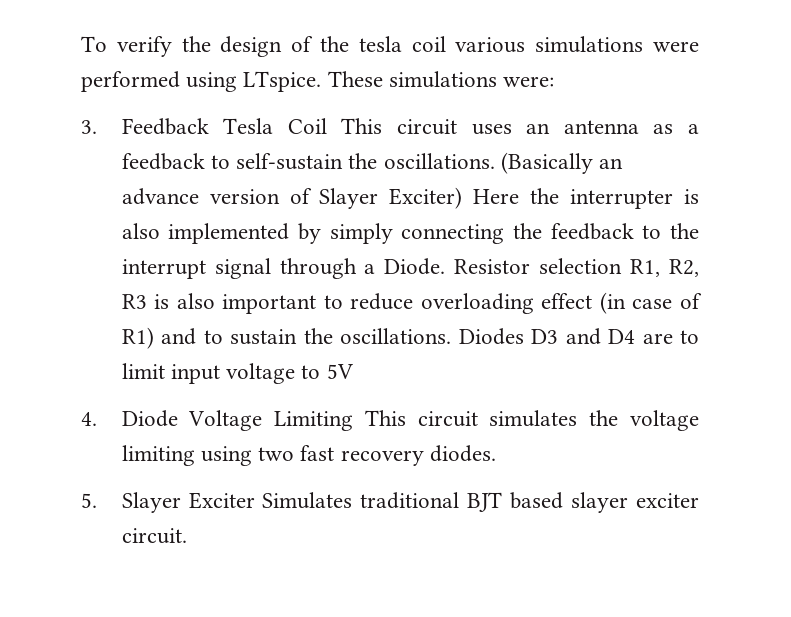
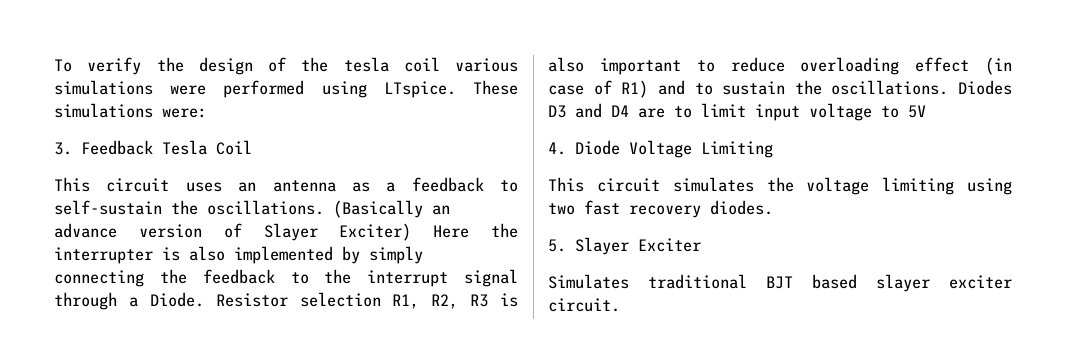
(327, 126) none -> (252, 147) //
(354, 421) none -> (773, 149) //
(255, 500) none -> (701, 245) //

